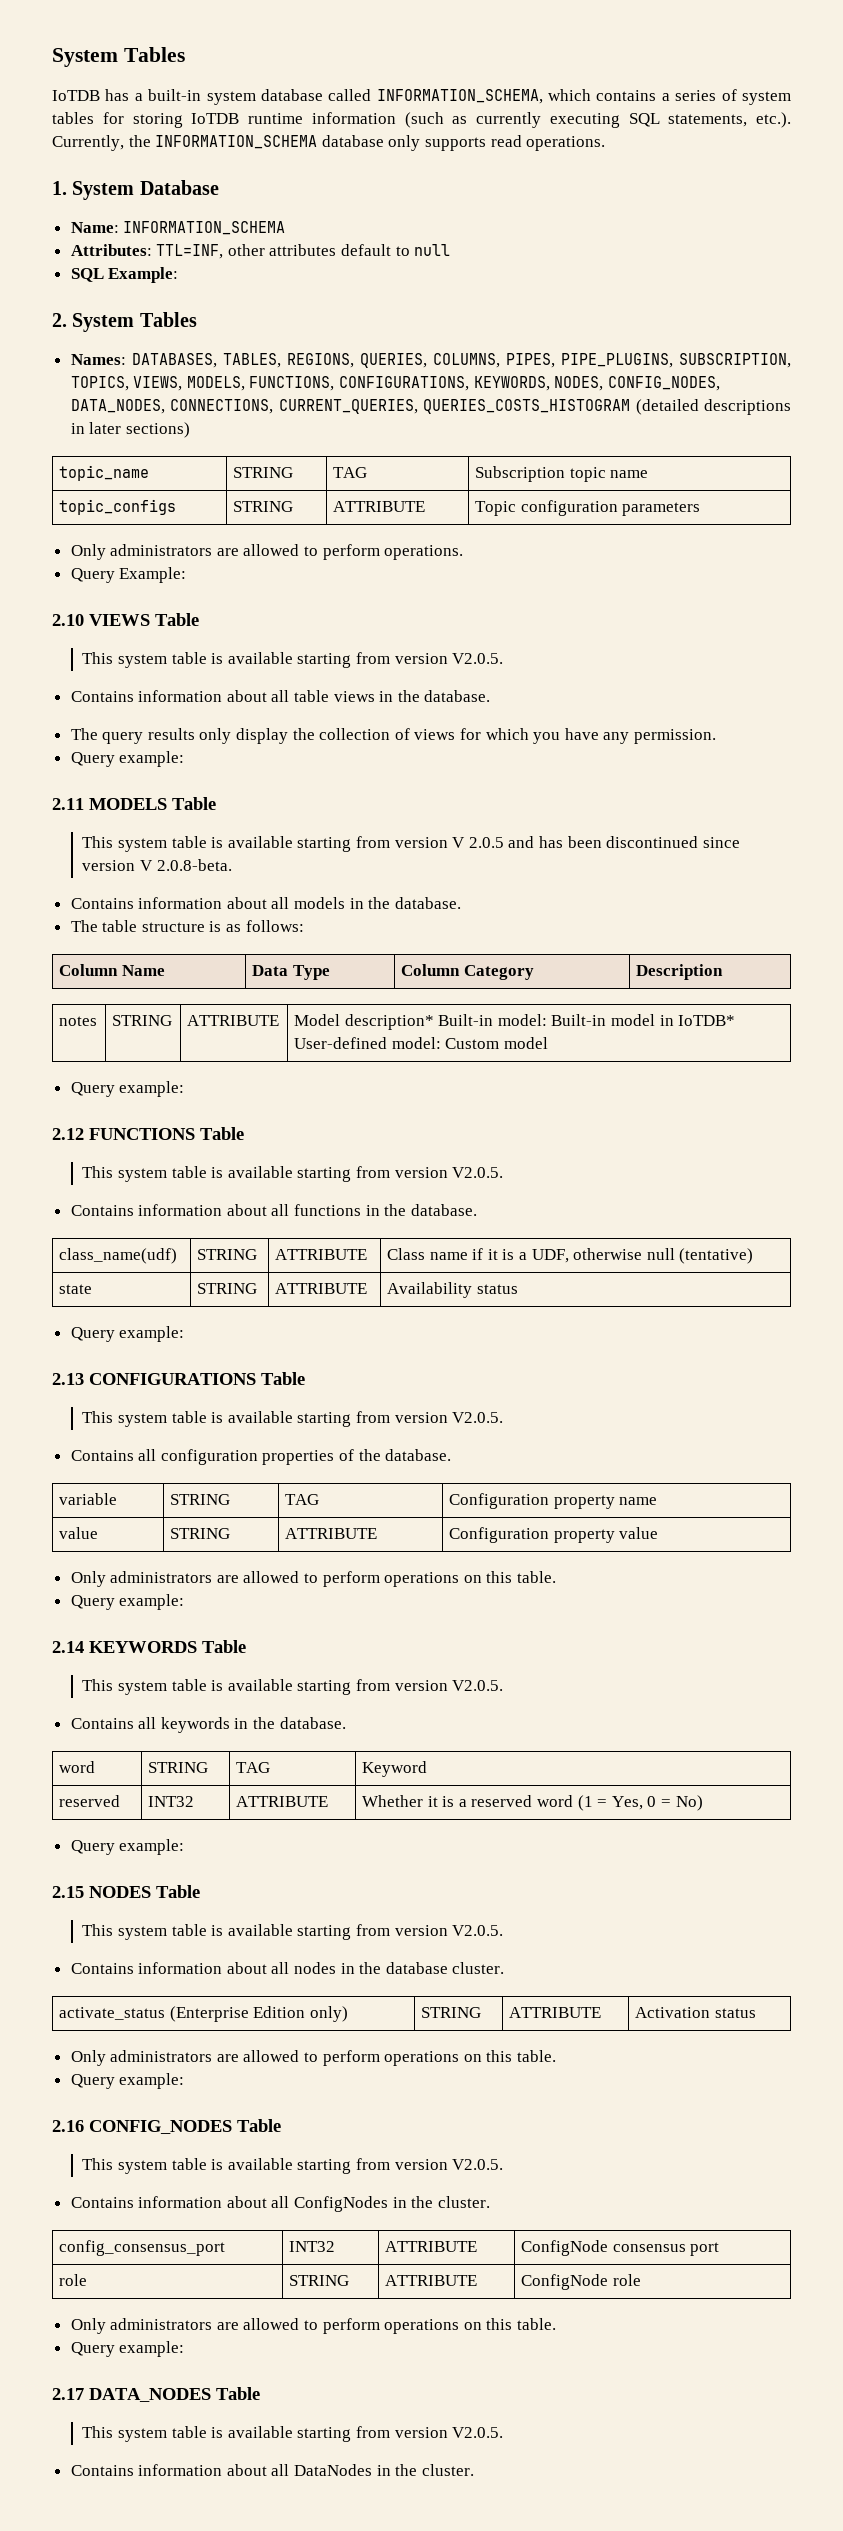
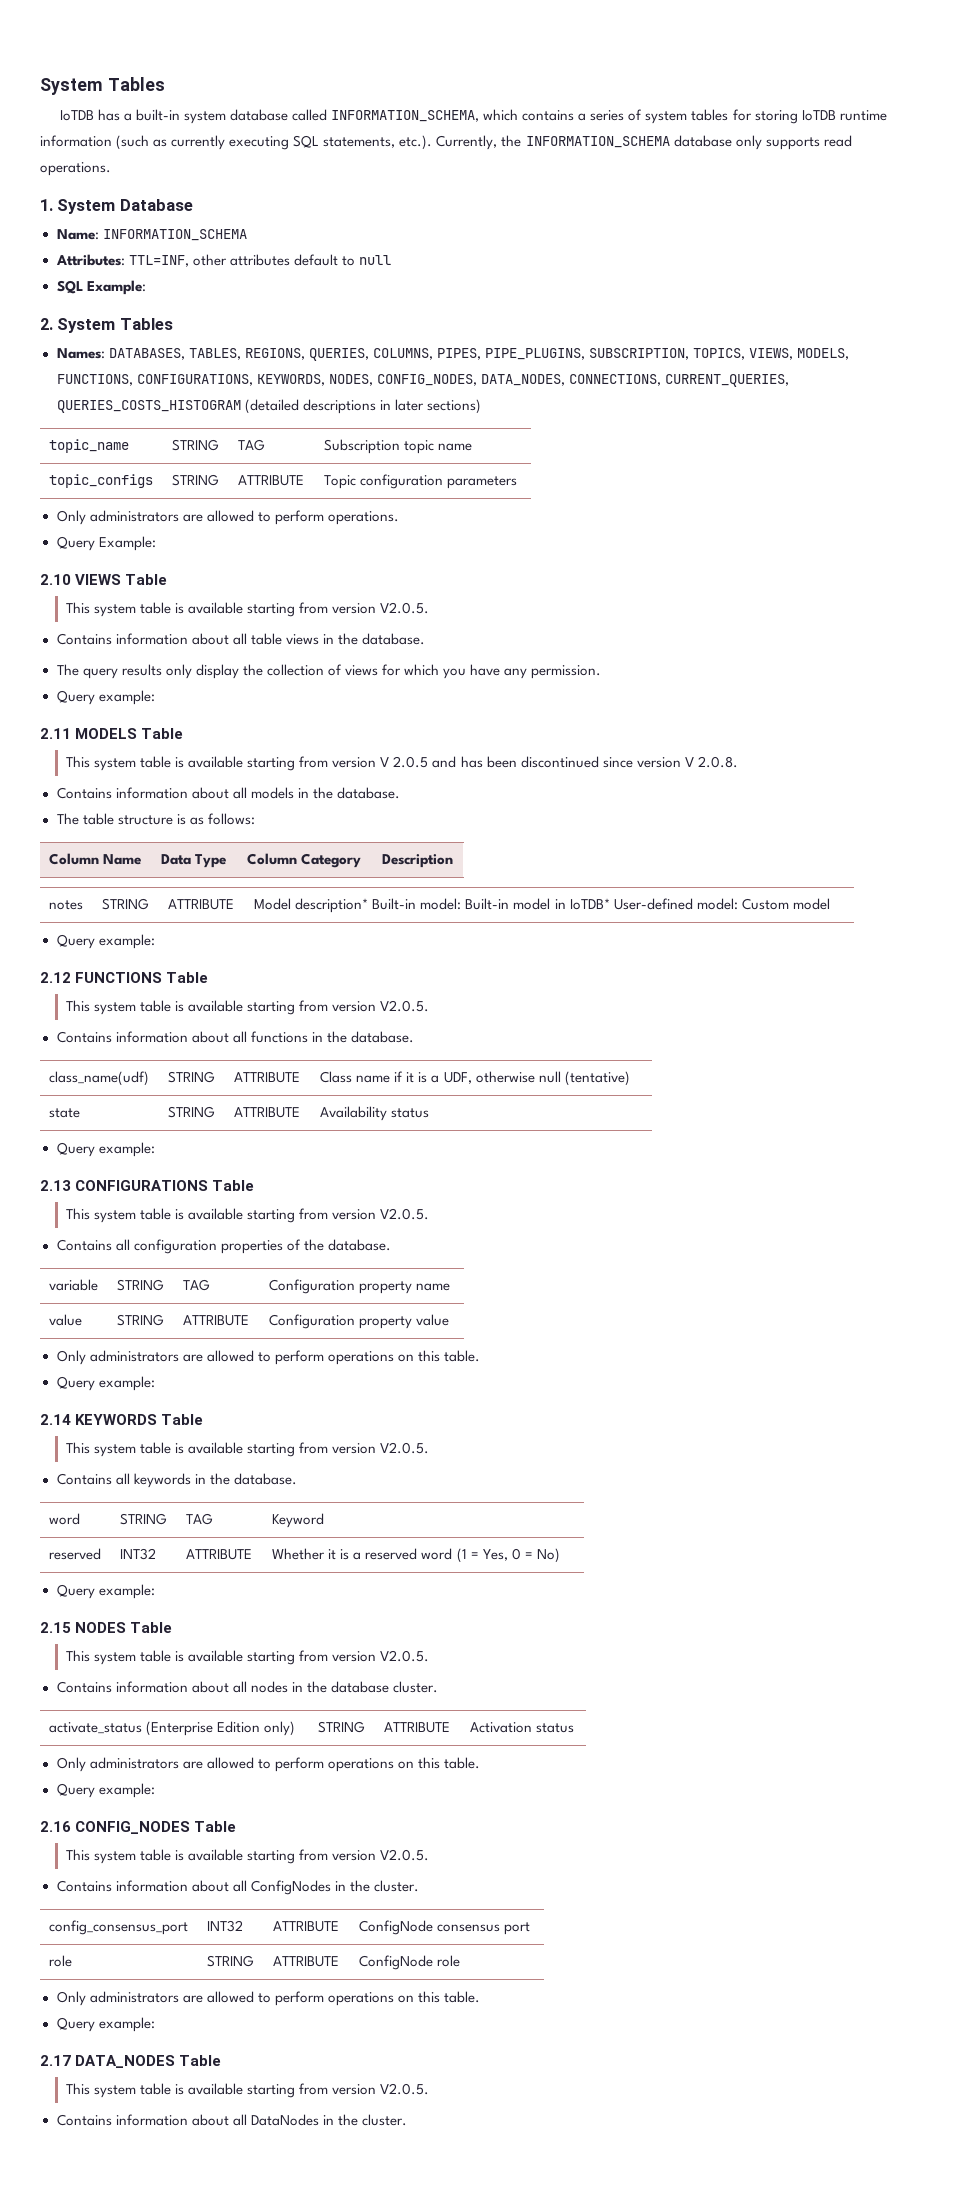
[156,859,232,871] 2.0.8-beta. -> [697,756,738,768] 2.0.8.

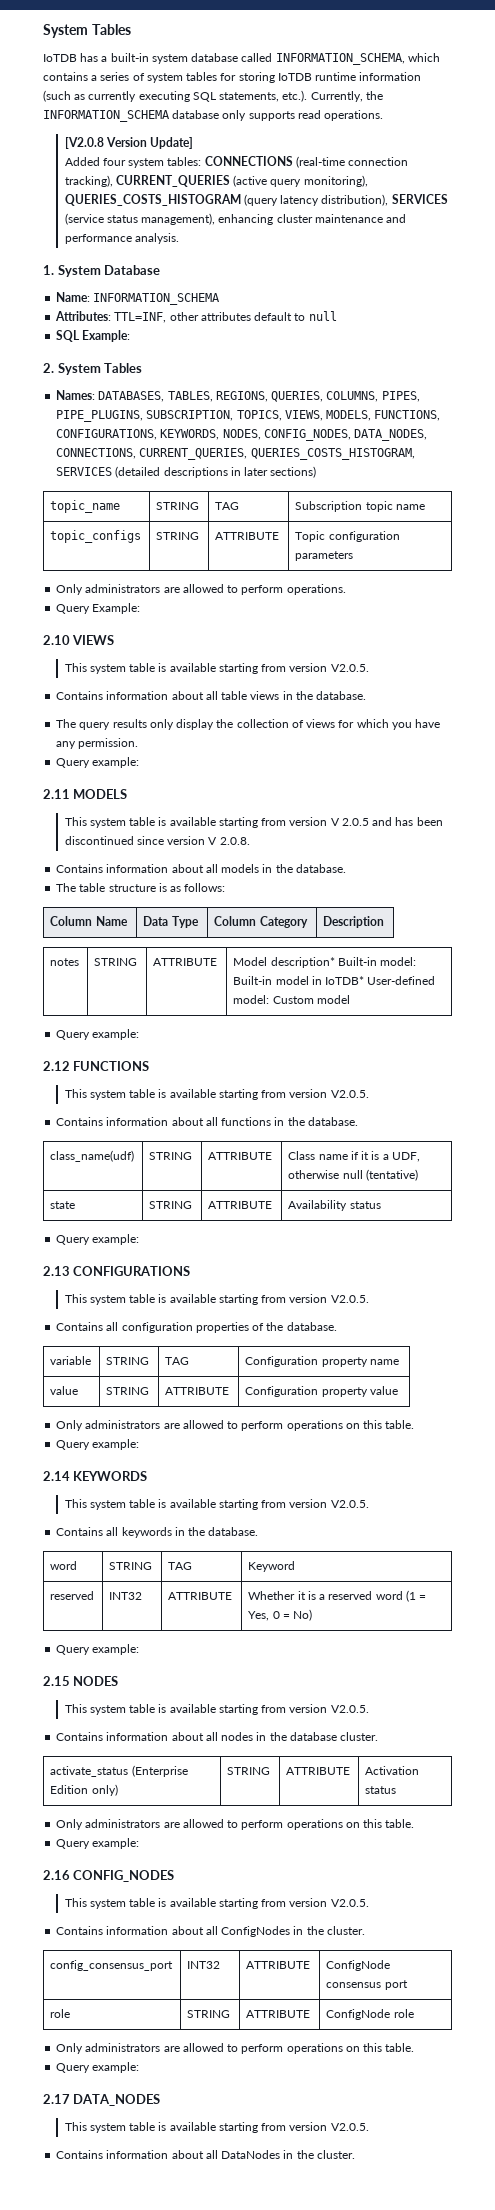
(111, 169) none -> [64,137,194,149] [64,156,409,168] [64,175,368,187] [64,194,448,206] [64,213,407,225] [64,233,179,244] // [V2.0.8 Version Update] // Added four system tables: CONNECTIONS (real-time connection tracking), CURRENT_QUERIES (active query monitoring), QUERIES_COSTS_HISTOGRAM (query latency distribution), SERVICES (service status management), enhancing cluster maintenance and performance analysis.
[56,400,241,413] QUERIES_COSTS_HISTOGRAM -> [250,448,415,460] [56,467,113,476] QUERIES_COSTS_HISTOGRAM, SERVICES
[125,574,168,585] Table -> (115, 640) none
[141,728,184,739] Table -> (128, 794) none
[166,972,209,983] Table -> (150, 1066) none
[212,1180,255,1191] Table -> (191, 1271) none
[161,1414,204,1425] Table -> (148, 1476) none
[130,1622,173,1633] Table -> (119, 1681) none
[194,1821,237,1832] Table -> (175, 1876) none
[179,2055,222,2066] Table -> (161, 2100) none

